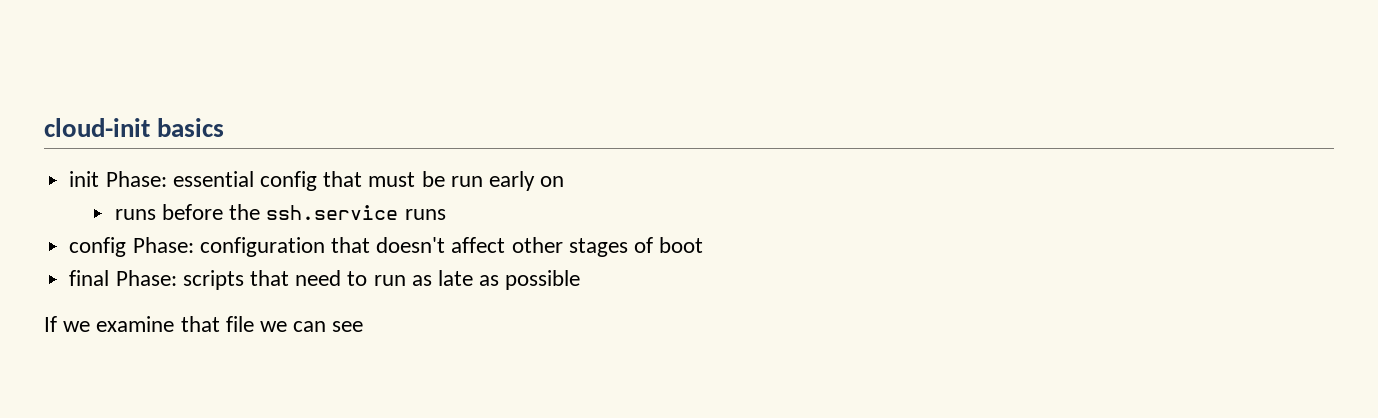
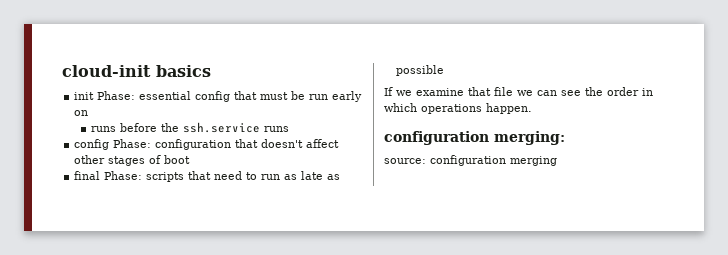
(364, 326) none -> [585,87,653,96] [384,103,532,114] [384,131,565,145] [384,155,557,166] the order in which operations happen. // configuration merging: // source: configuration merging

